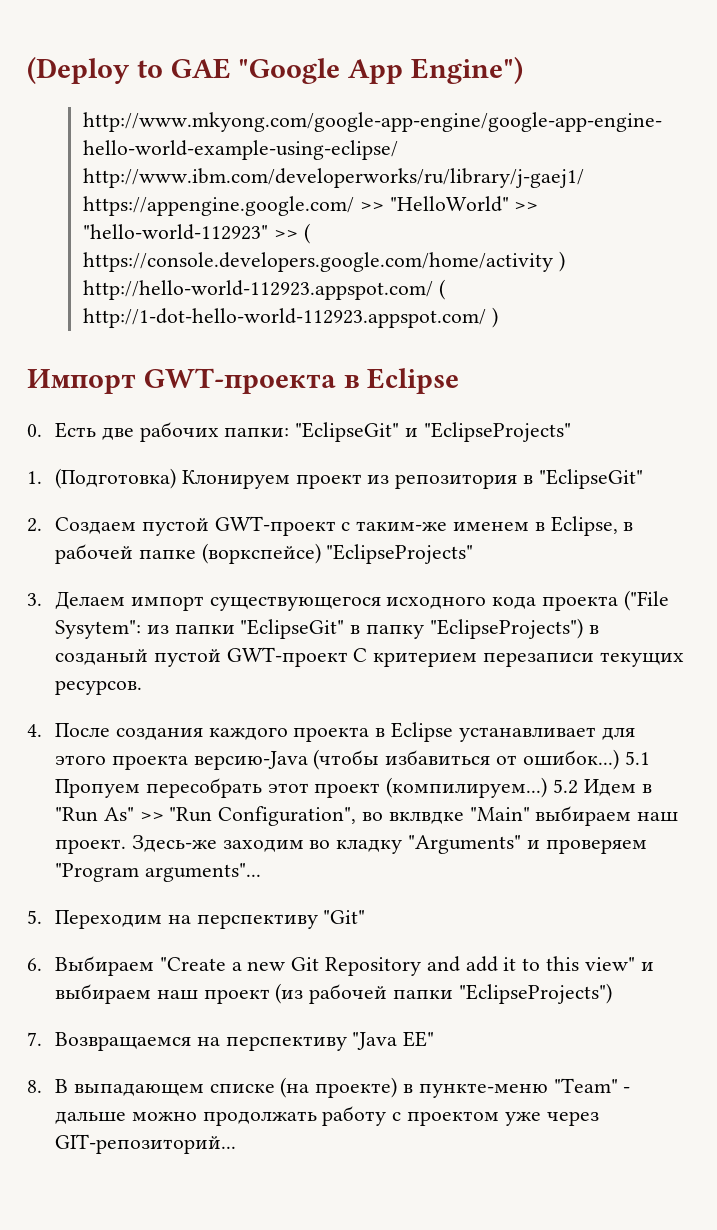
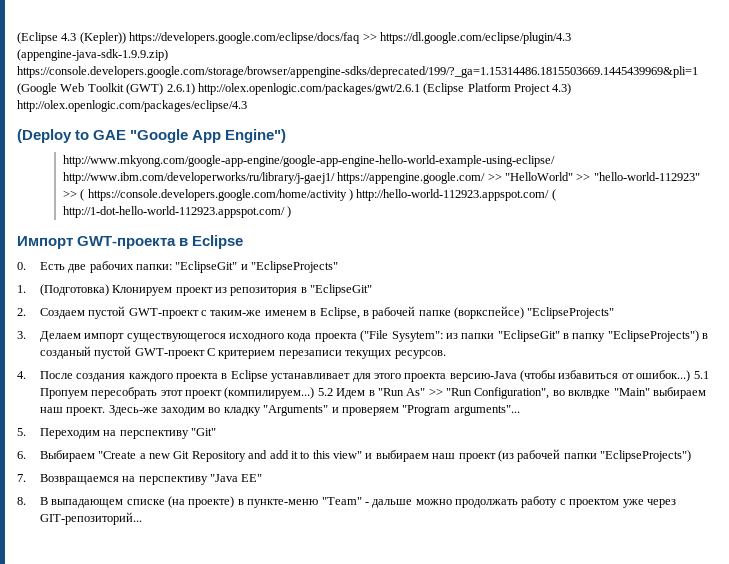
(27, 70) none -> [17,32,571,44] [17,49,168,61] [17,66,698,78] [17,83,572,95] [17,100,247,112] (Eclipse 4.3 (Kepler)) https://developers.google.com/eclipse/docs/faq >> https://dl.google.com/eclipse/plugin/4.3 (appengine-java-sdk-1.9.9.zip) https://console.developers.google.com/storage/browser/appengine-sdks/deprecated/199/?_ga=1.15314486.1815503669.1445439969&pli=1 (Google Web Toolkit (GWT) 2.6.1) http://olex.openlogic.com/packages/gwt/2.6.1 (Eclipse Platform Project 4.3) http://olex.openlogic.com/packages/eclipse/4.3 //

